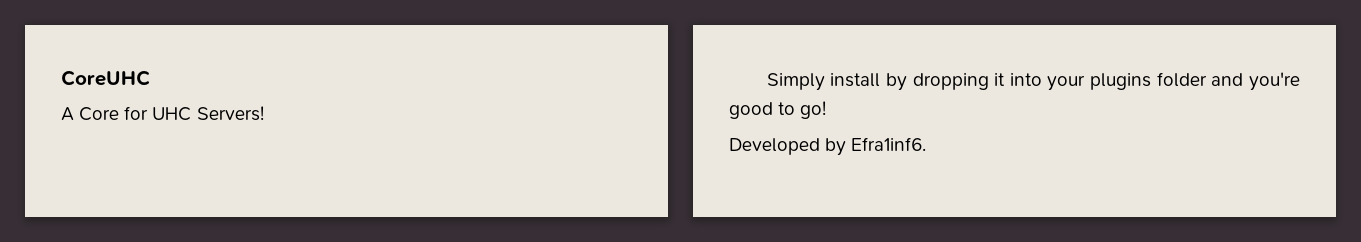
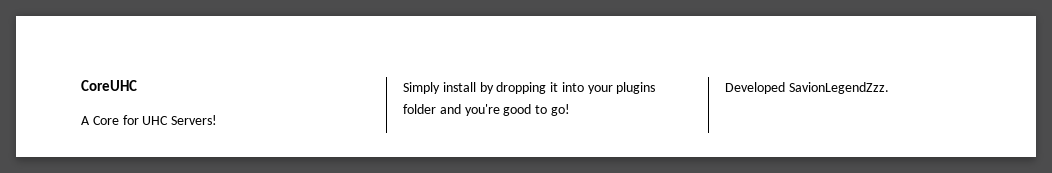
[825,137,927,156] by Efra1inf6. -> [788,82,889,94] SavionLegendZzz.

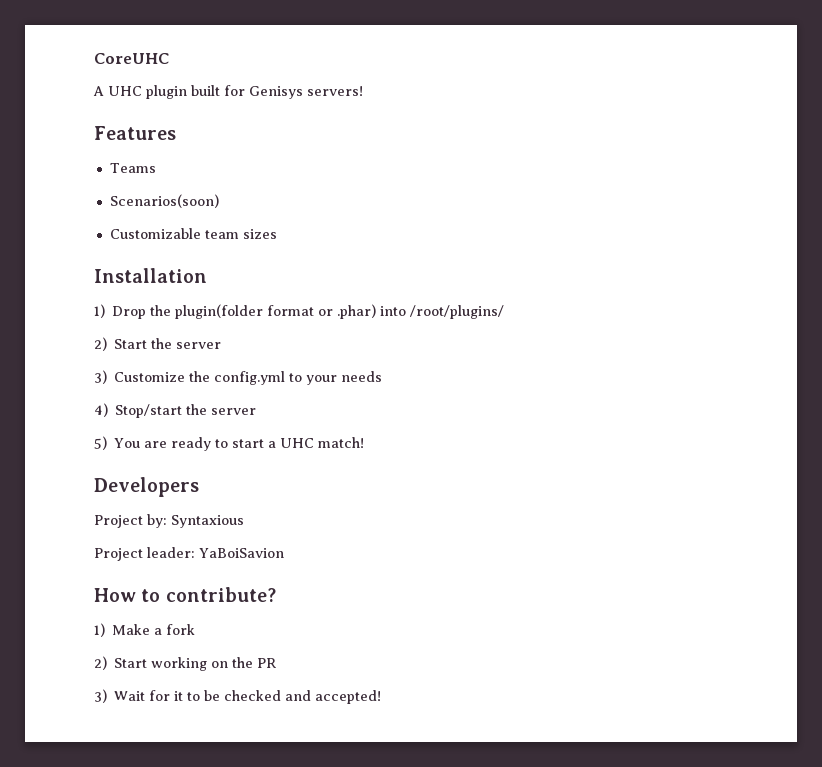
[92,115,218,125] [403,82,656,94] [403,104,570,116] [725,82,889,94] Core for UHC Servers! // Simply install by dropping it into your plugins folder and you're good to go! // Developed SavionLegendZzz. -> [108,85,363,99] [94,126,176,140] [109,163,156,173] [109,194,219,208] [109,228,277,239] [94,268,207,283] [94,304,505,319] [94,337,222,351] [94,370,383,385] [94,403,257,418] [94,436,365,451] [94,477,199,497] [94,514,244,528] [94,547,284,561] [94,587,276,602] [94,623,196,637] [94,656,277,671] [94,689,382,704] UHC plugin built for Genisys servers! // Features // Teams // Scenarios(soon) // Customizable team sizes // Installation // 1) Drop the plugin(folder format or .phar) into /root/plugins/ // 2) Start the server // 3) Customize the config.yml to your needs // 4) Stop/start the server // 5) You are ready to start a UHC match! // Developers // Project by: Syntaxious // Project leader: YaBoiSavion // How to contribute? // 1) Make a fork // 2) Start working on the PR // 3) Wait for it to be checked and accepted!

